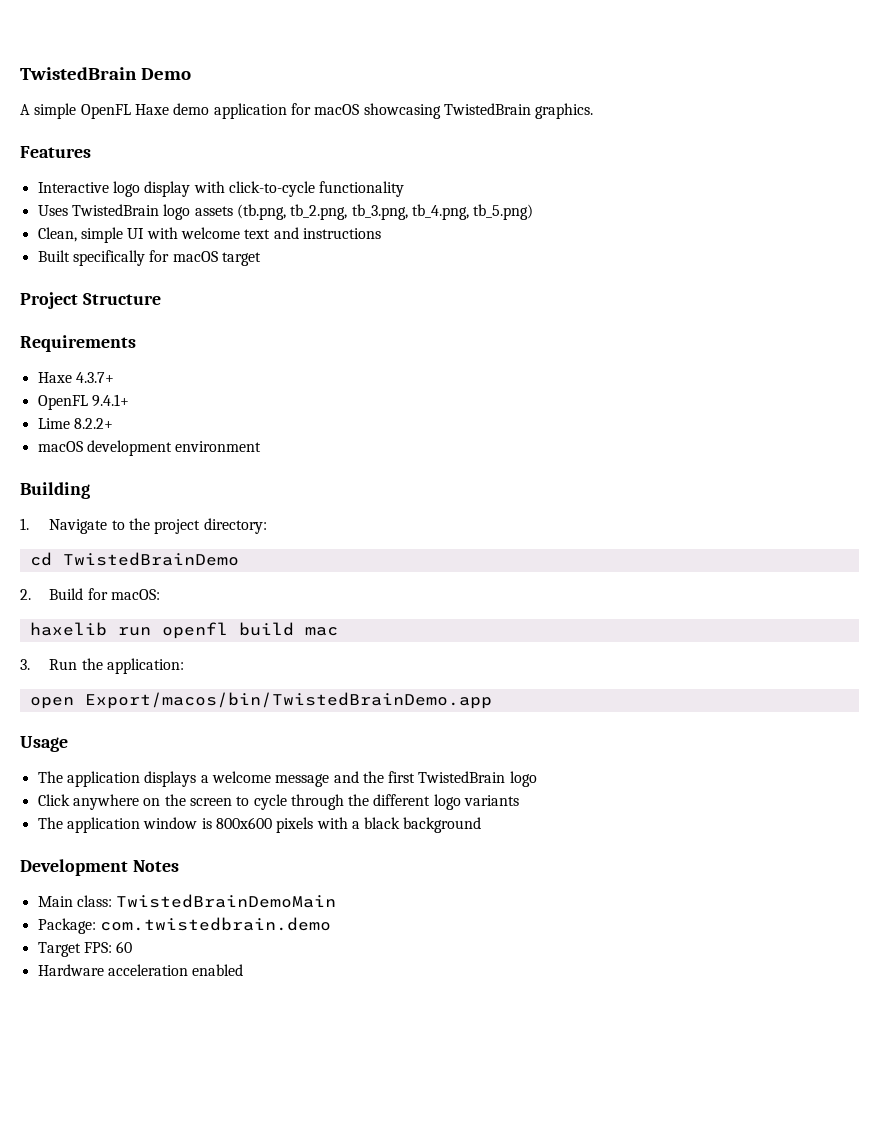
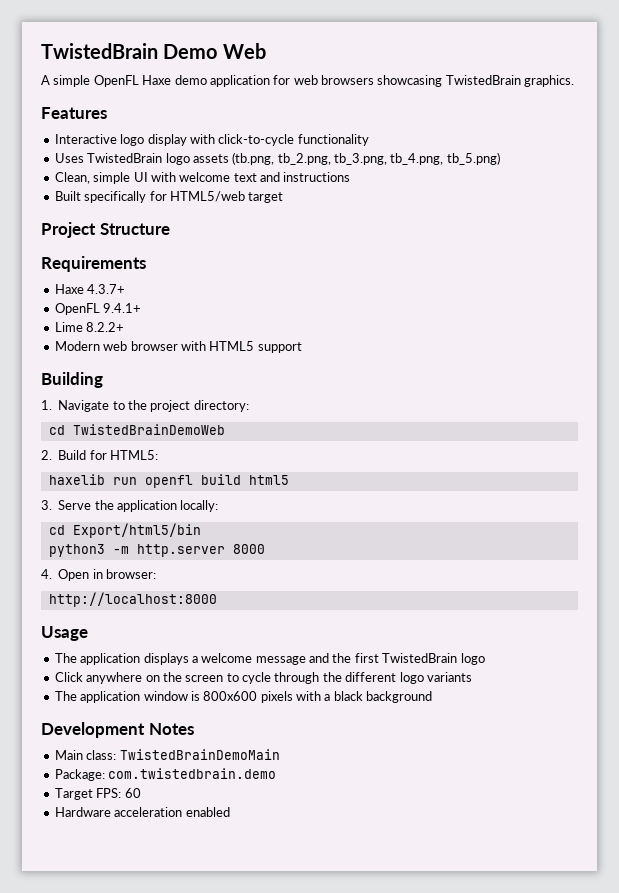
(191, 74) none -> [222,43,266,59] Web
[314,104,360,115] macOS -> [293,75,374,85] web browsers
[172,251,218,262] macOS -> [169,191,245,202] HTML5/web
[37,440,262,456] macOS development environment -> [54,341,302,353] Modern web browser with HTML5 support
[62,552,239,566] TwistedBrainDemo -> [72,424,225,435] TwistedBrainDemoWeb
[110,589,160,600] macOS: -> [110,450,158,460] HTML5:
[304,627,338,636] mac -> [248,475,289,485] html5
[49,658,184,674] [29,692,492,709] Run the application: // open Export/macos/bin/TwistedBrainDemo.app -> [58,500,219,512] [48,523,201,538] [48,544,265,557] [41,569,156,581] [48,592,217,607] Serve the application locally: // cd Export/html5/bin // python3 -m http.server 8000 // 4. Open in browser: // http://localhost:8000

